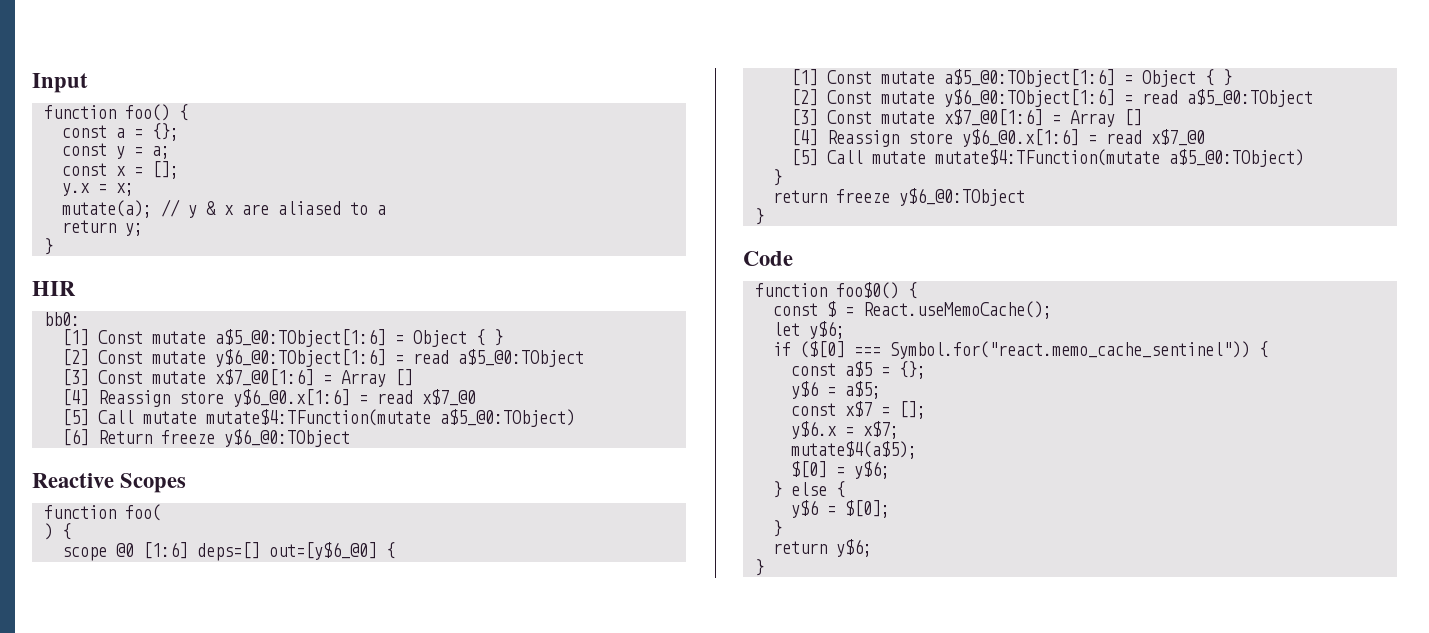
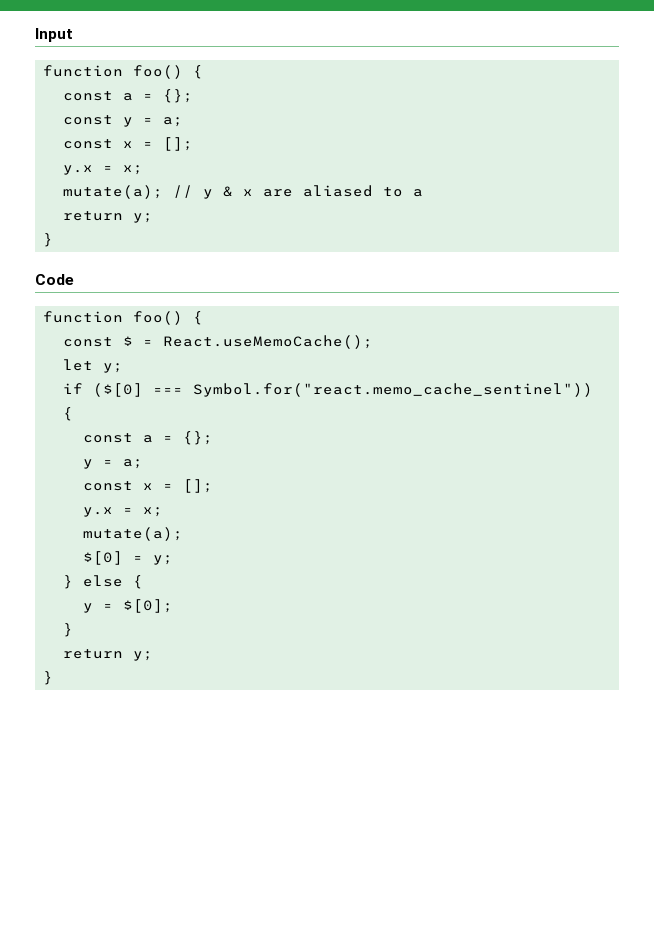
[32,281,76,296] [43,312,80,326] [61,329,503,347] [61,349,584,367] [61,369,413,387] [61,389,476,407] [61,409,575,427] [61,429,350,447] [32,473,187,493] [43,504,161,521] [43,523,71,540] [61,542,395,561] [790,69,1232,87] [790,89,1313,107] [790,109,1142,127] [790,129,1205,147] [790,149,1304,167] [772,169,782,186] [772,188,1025,206] [754,208,764,225] // HIR // bb0: // [1] Const mutate a$5_@0:TObject[1:6] = Object { } // [2] Const mutate y$6_@0:TObject[1:6] = read a$5_@0:TObject // [3] Const mutate x$7_@0[1:6] = Array [] // [4] Reassign store y$6_@0.x[1:6] = read x$7_@0 // [5] Call mutate mutate$4:TFunction(mutate a$5_@0:TObject) // [6] Return freeze y$6_@0:TObject // Reactive Scopes // function foo( // ) { // scope @0 [1:6] deps=[] out=[y$6_@0] { // [1] Const mutate a$5_@0:TObject[1:6] = Object { } // [2] Const mutate y$6_@0:TObject[1:6] = read a$5_@0:TObject // [3] Const mutate x$7_@0[1:6] = Array [] // [4] Reassign store y$6_@0.x[1:6] = read x$7_@0 // [5] Call mutate mutate$4:TFunction(mutate a$5_@0:TObject) // } // return freeze y$6_@0:TObject // } -> (54, 240) none
[835,282,899,299] foo$0() -> [133,311,184,325] foo()
[808,321,845,339] y$6; -> [103,363,124,373] y;
[844,361,926,379] [790,381,881,399] [790,401,926,419] [790,421,899,439] [790,441,917,459] a$5 = {}; // y$6 = a$5; // const x$7 = []; // y$6.x = x$7; // mutate$4(a$5); -> [143,431,214,445] [83,459,144,469] [83,479,214,493] [83,507,164,517] [83,527,184,541] a = {}; // y = a; // const x = []; // y.x = x; // mutate(a);
[853,461,890,479] y$6; -> [153,555,174,565] y;
[790,500,818,518] y$6 -> [83,603,94,613] y
[835,539,872,557] y$6; -> [133,651,154,661] y;

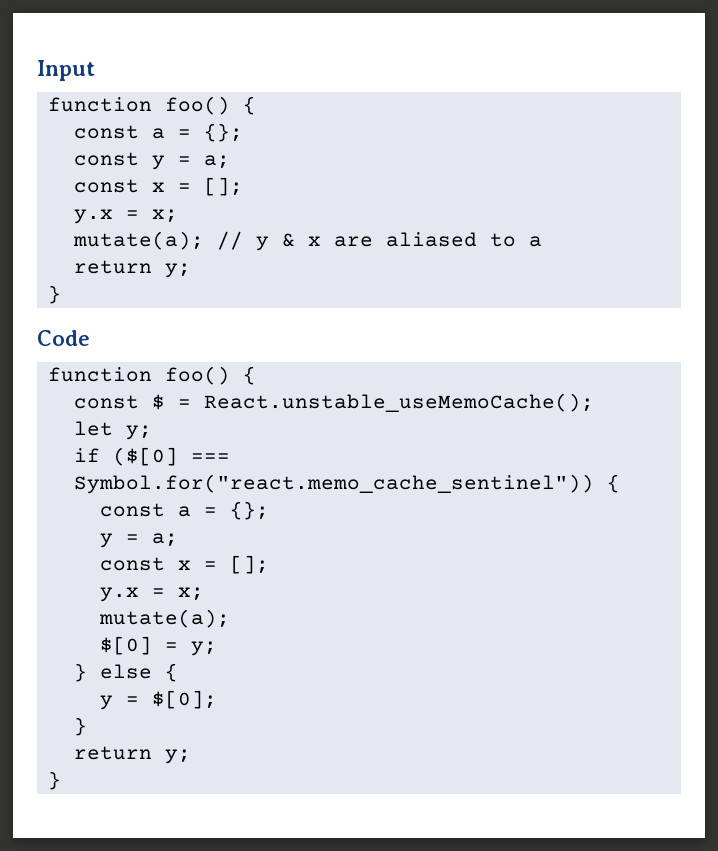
[163,335,374,349] React.useMemoCache(); -> [203,393,594,412] React.unstable_useMemoCache();

